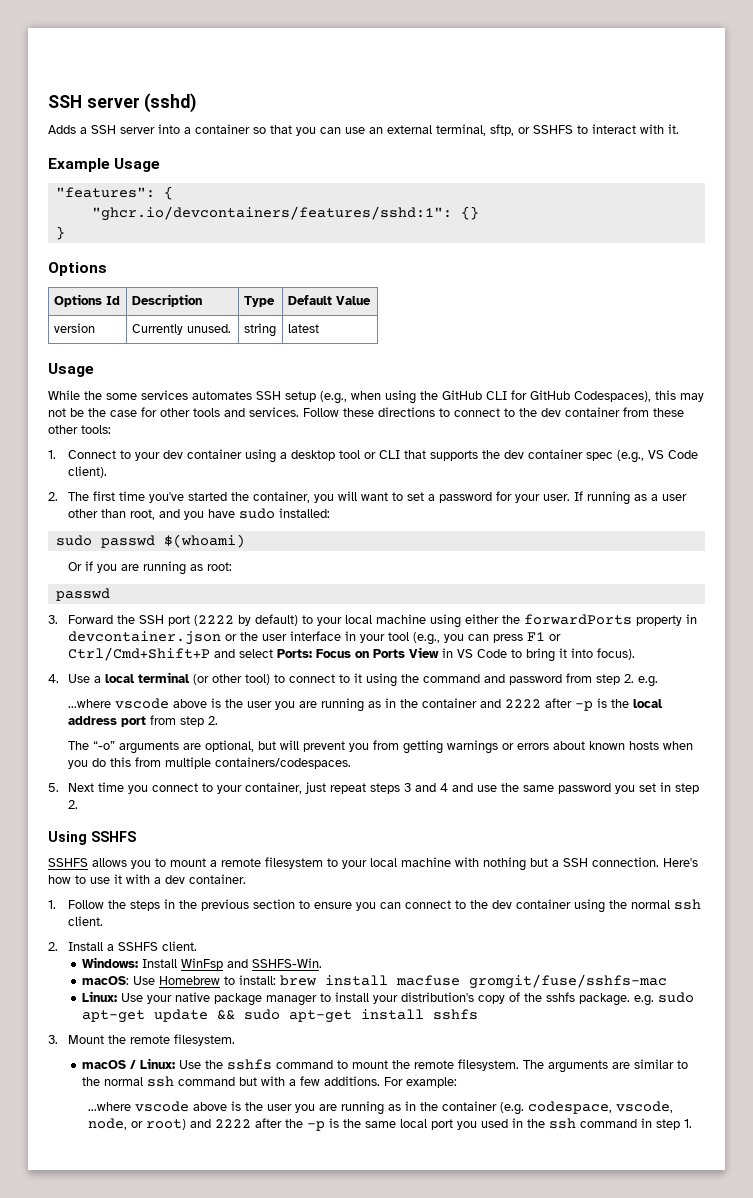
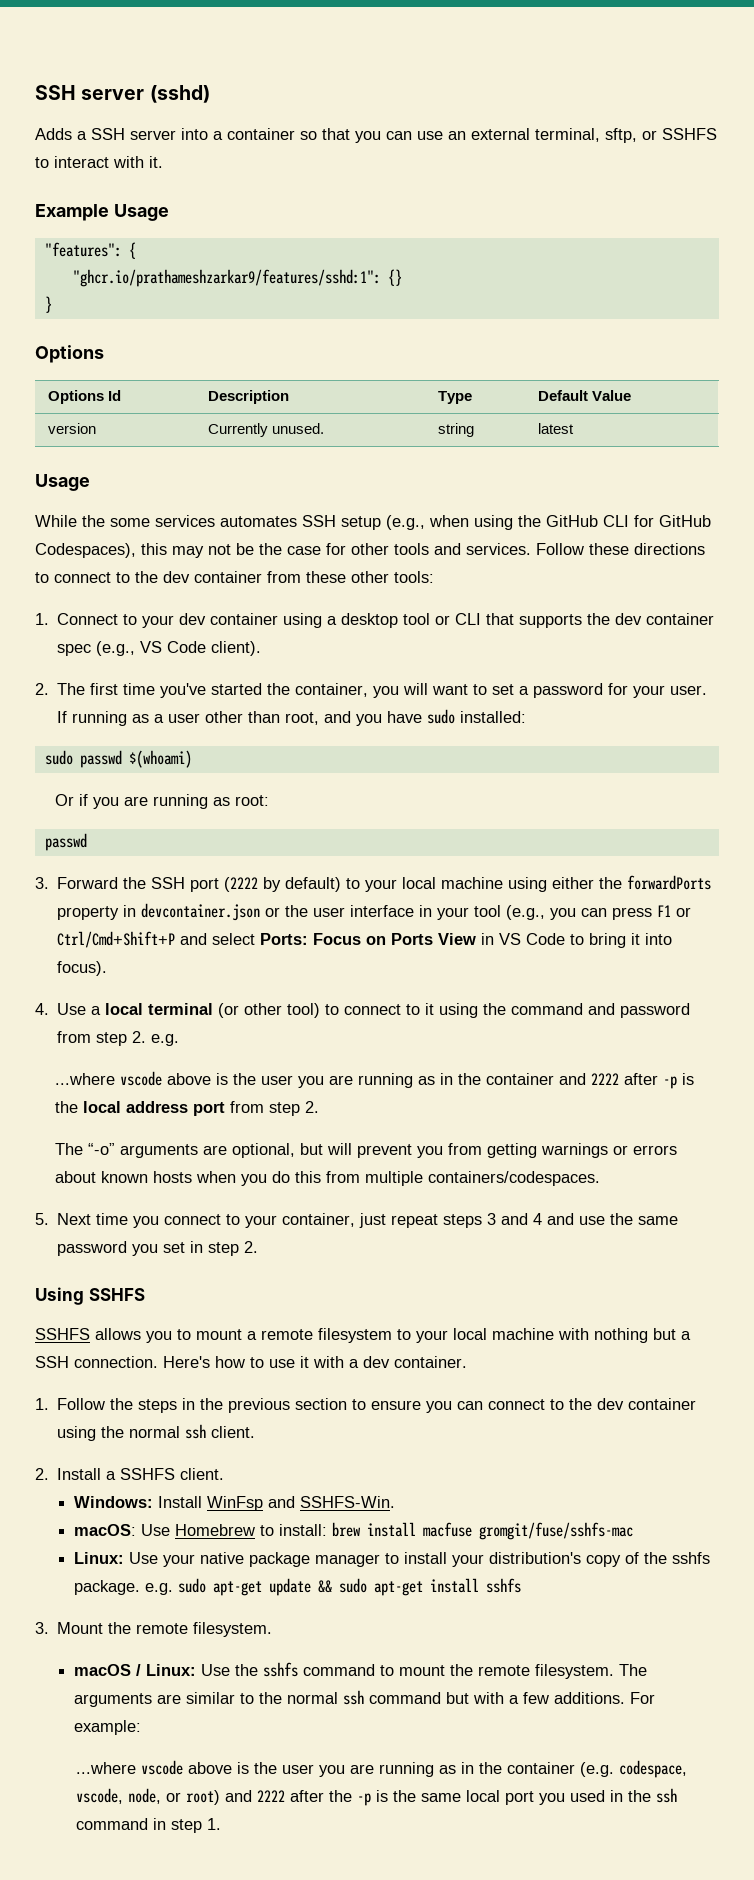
[91,206,452,221] "ghcr.io/devcontainers/features/sshd:1": -> [72,269,381,287] "ghcr.io/prathameshzarkar9/features/sshd:1":

